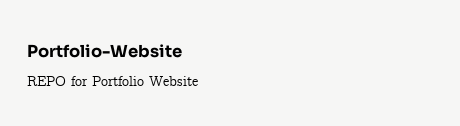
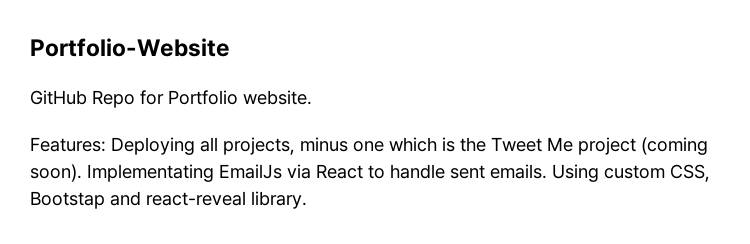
[27,76,198,86] REPO for Portfolio Website -> [30,90,312,108] [30,137,708,155] [30,164,710,182] [30,191,307,209] GitHub Repo for Portfolio website. // Features: Deploying all projects, minus one which is the Tweet Me project (coming soon). Implementating EmailJs via React to handle sent emails. Using custom CSS, Bootstap and react-reveal library.

